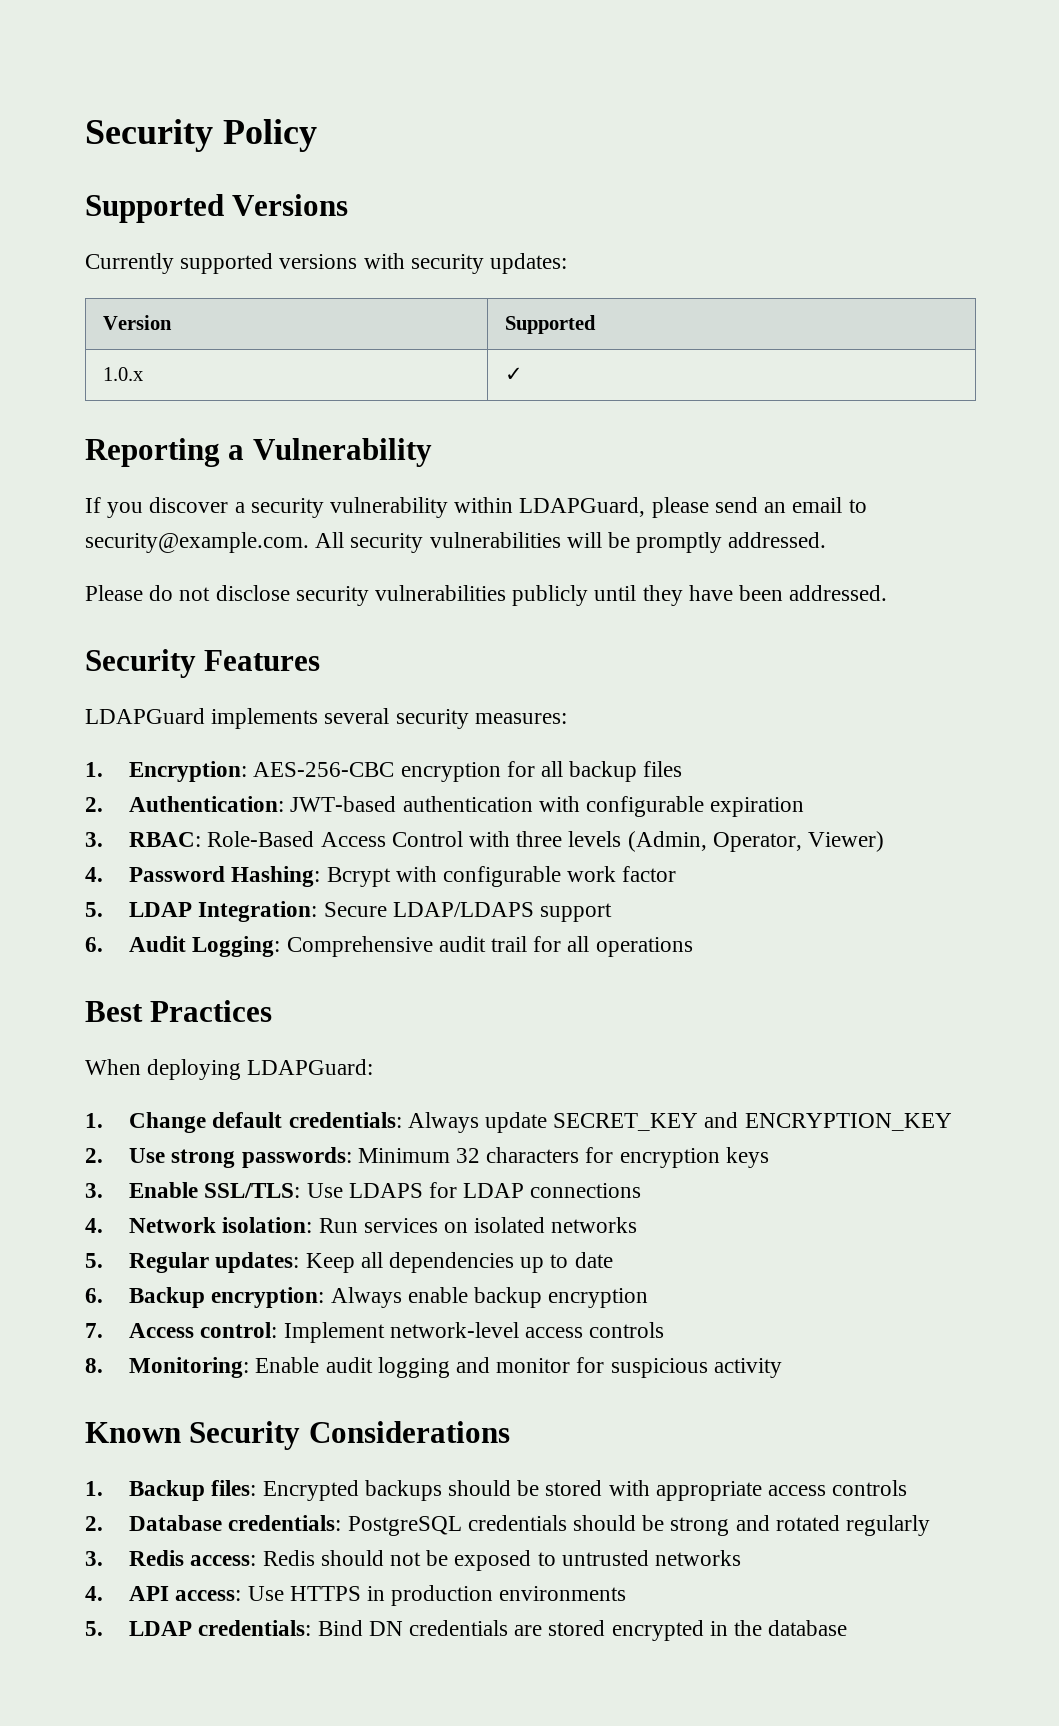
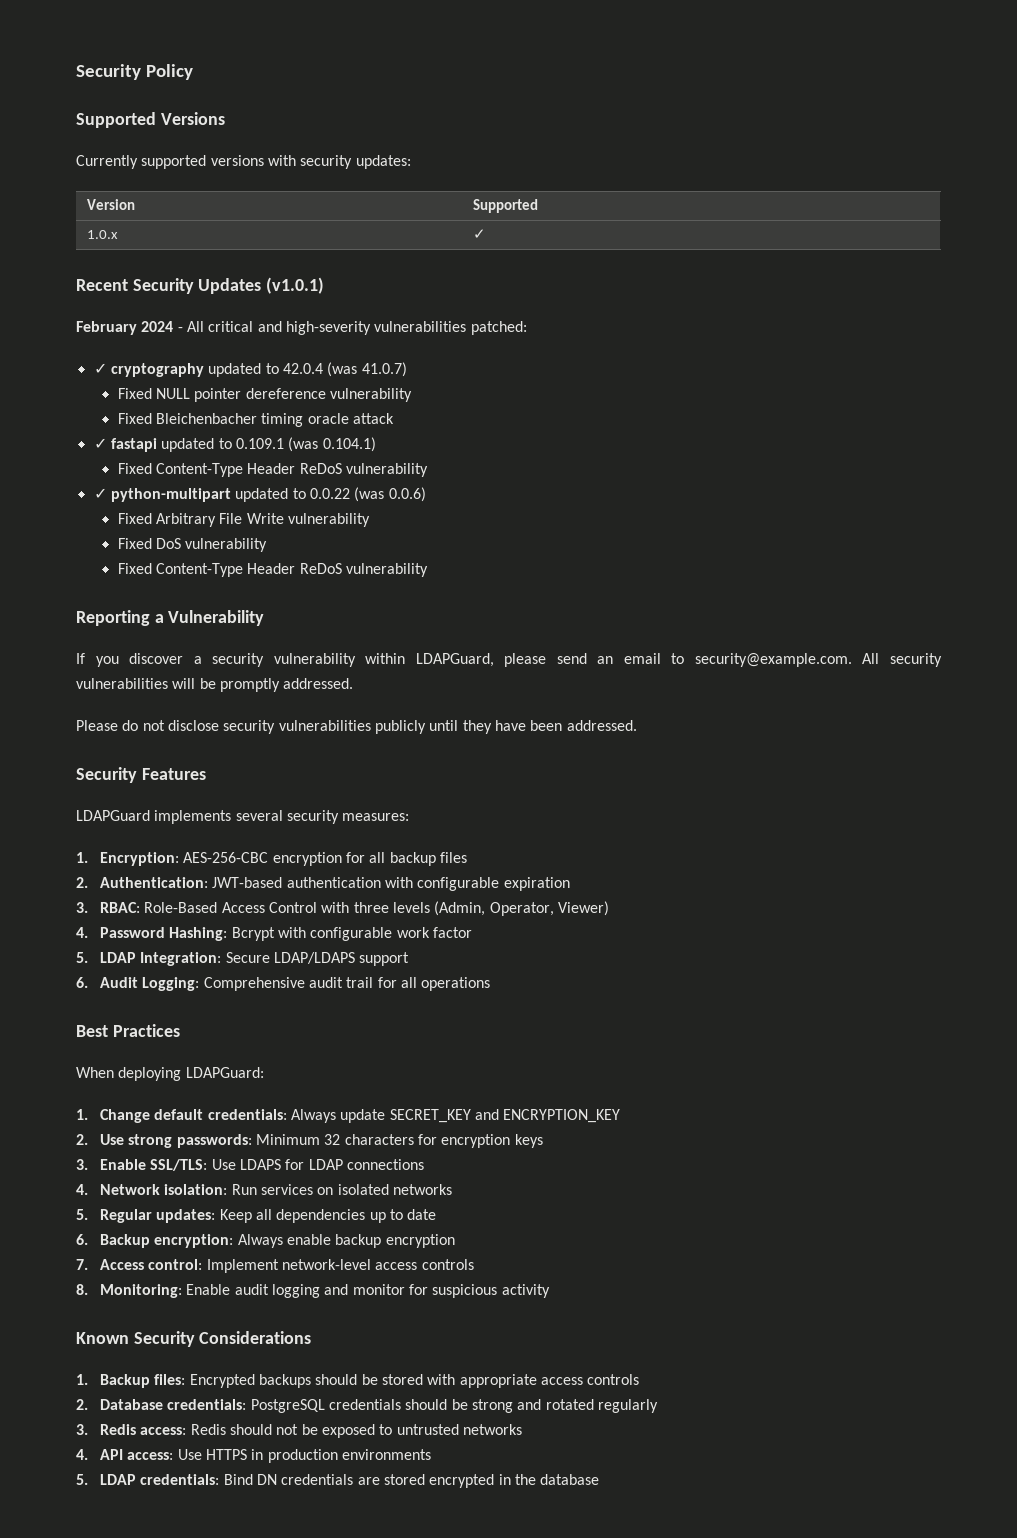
(523, 374) none -> [76,277,325,294] [76,321,527,335] [93,362,407,377] [117,388,412,402] [117,413,394,427] [93,437,376,452] [117,463,428,477] [93,487,426,502] [117,513,370,527] [117,538,268,552] [117,563,428,577] // Recent Security Updates (v1.0.1) // February 2024 - All critical and high-severity vulnerabilities patched: // ✓ cryptography updated to 42.0.4 (was 41.0.7) // Fixed NULL pointer dereference vulnerability // Fixed Bleichenbacher timing oracle attack // ✓ fastapi updated to 0.109.1 (was 0.104.1) // Fixed Content-Type Header ReDoS vulnerability // ✓ python-multipart updated to 0.0.22 (was 0.0.6) // Fixed Arbitrary File Write vulnerability // Fixed DoS vulnerability // Fixed Content-Type Header ReDoS vulnerability

